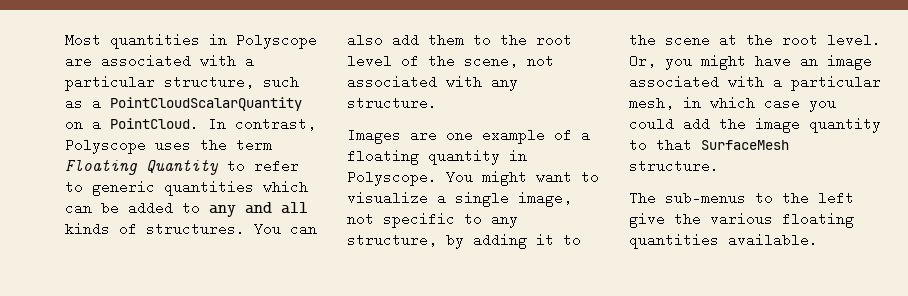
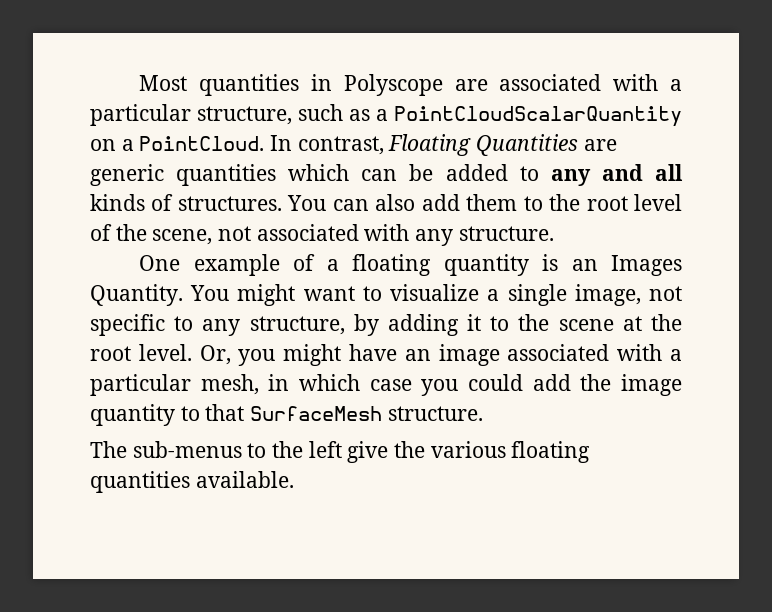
[65,138,272,154] [65,159,299,175] [65,182,83,192] Polyscope uses the term Floating Quantity to refer to -> [388,134,617,156] Floating Quantities are
[347,128,473,144] Images are one -> [139,255,181,271] One
[509,150,527,161] [347,170,437,186] in Polyscope. -> [542,254,682,276] [90,284,183,306] is an Images Quantity.

